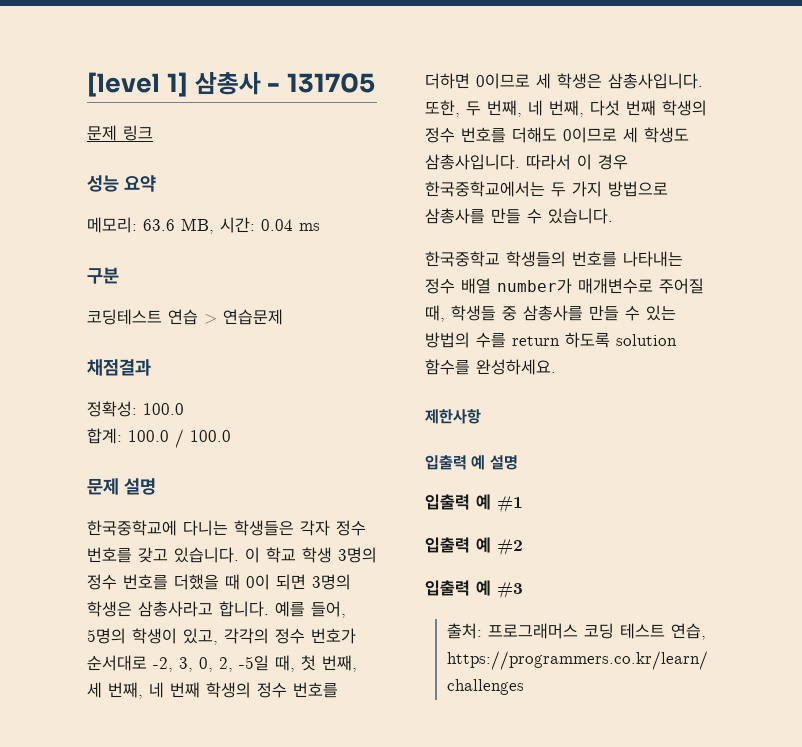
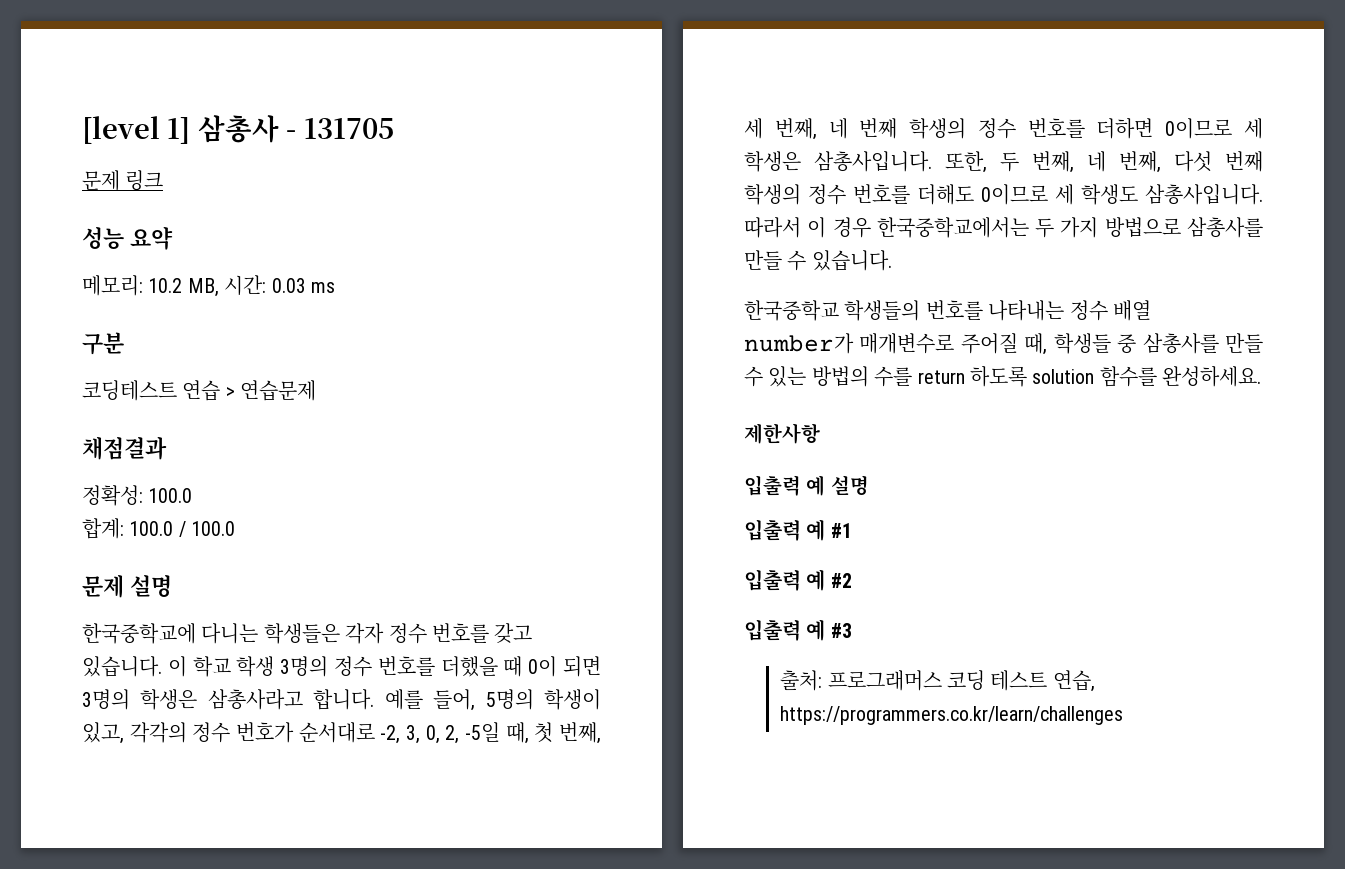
[143,219,175,231] 63.6 -> [148,278,183,293] 10.2
[261,219,293,231] 0.04 -> [271,278,306,293] 0.03

